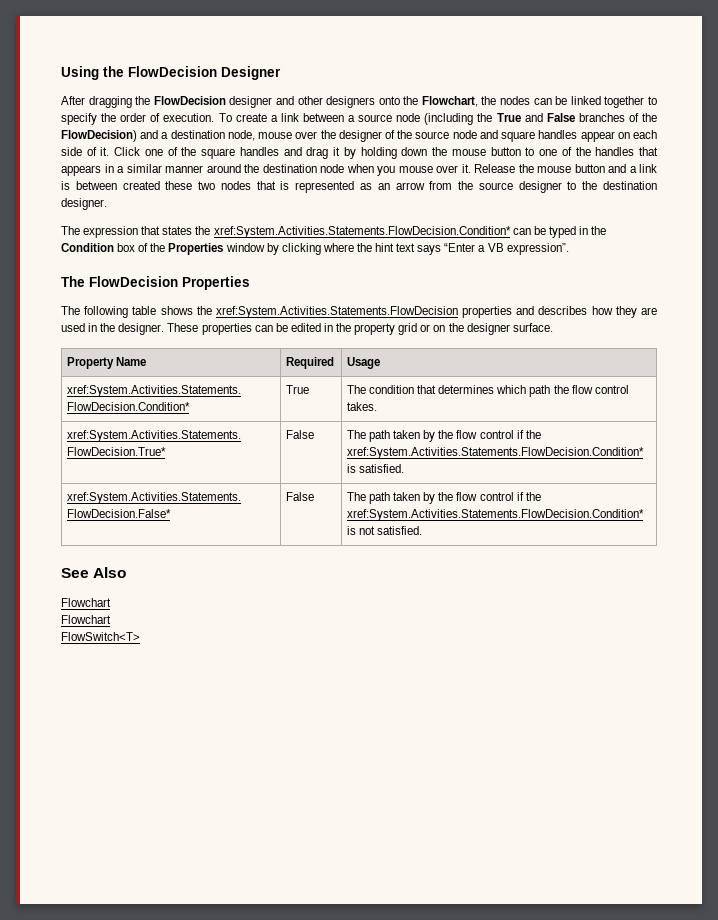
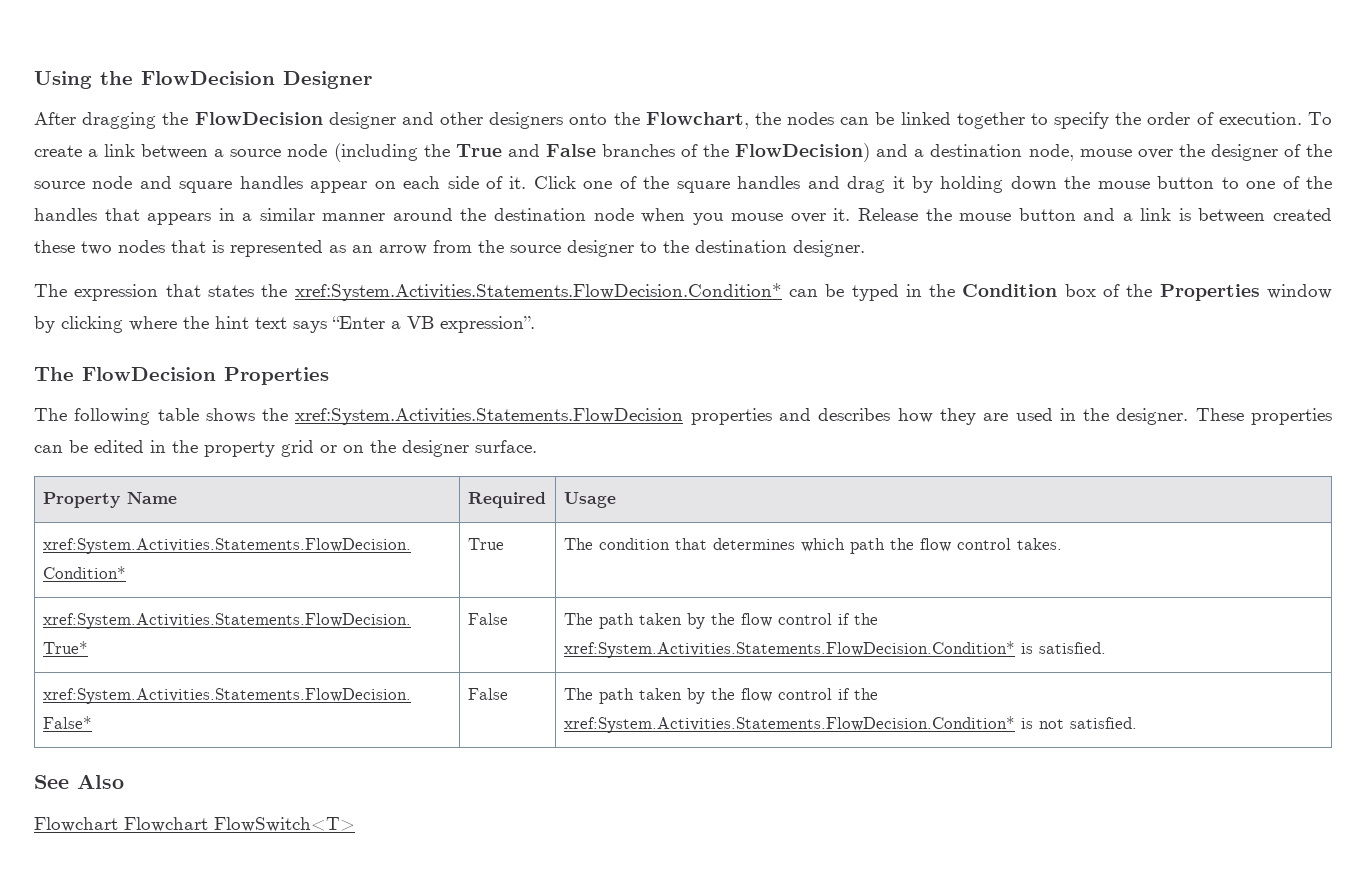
[61,615,111,624] // Flowchart // -> [124,817,208,832] Flowchart

